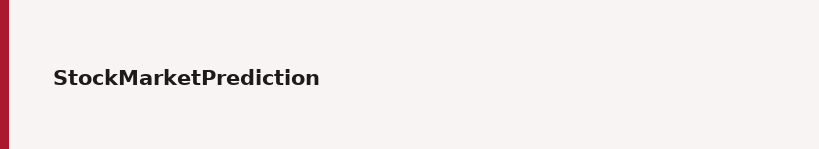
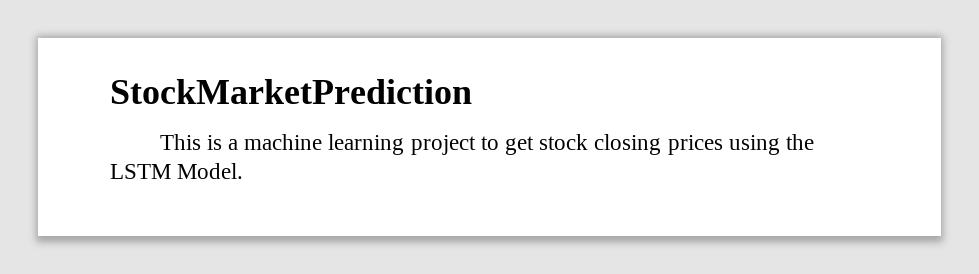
(320, 77) none -> [159,134,815,155] [110,163,244,179] // This is a machine learning project to get stock closing prices using the LSTM Model.

